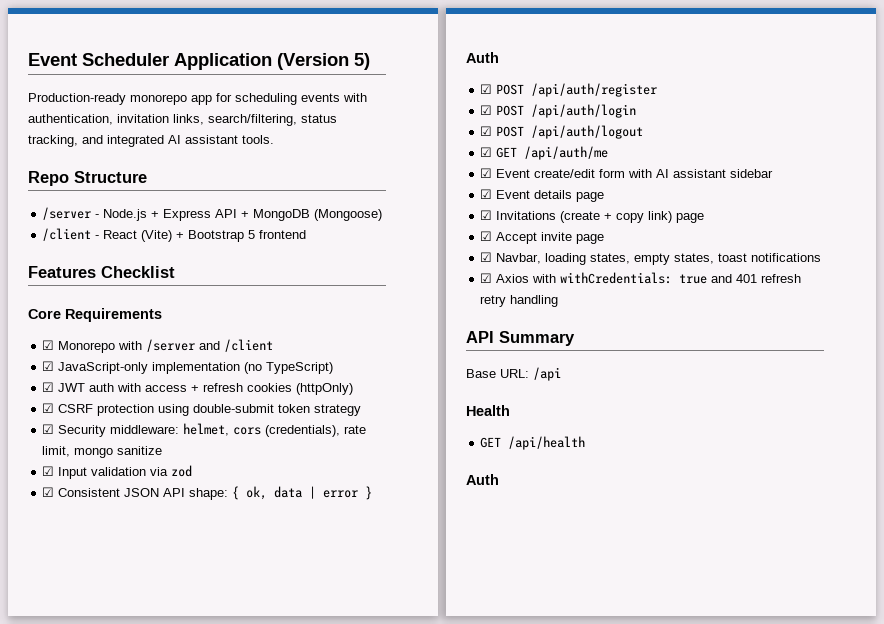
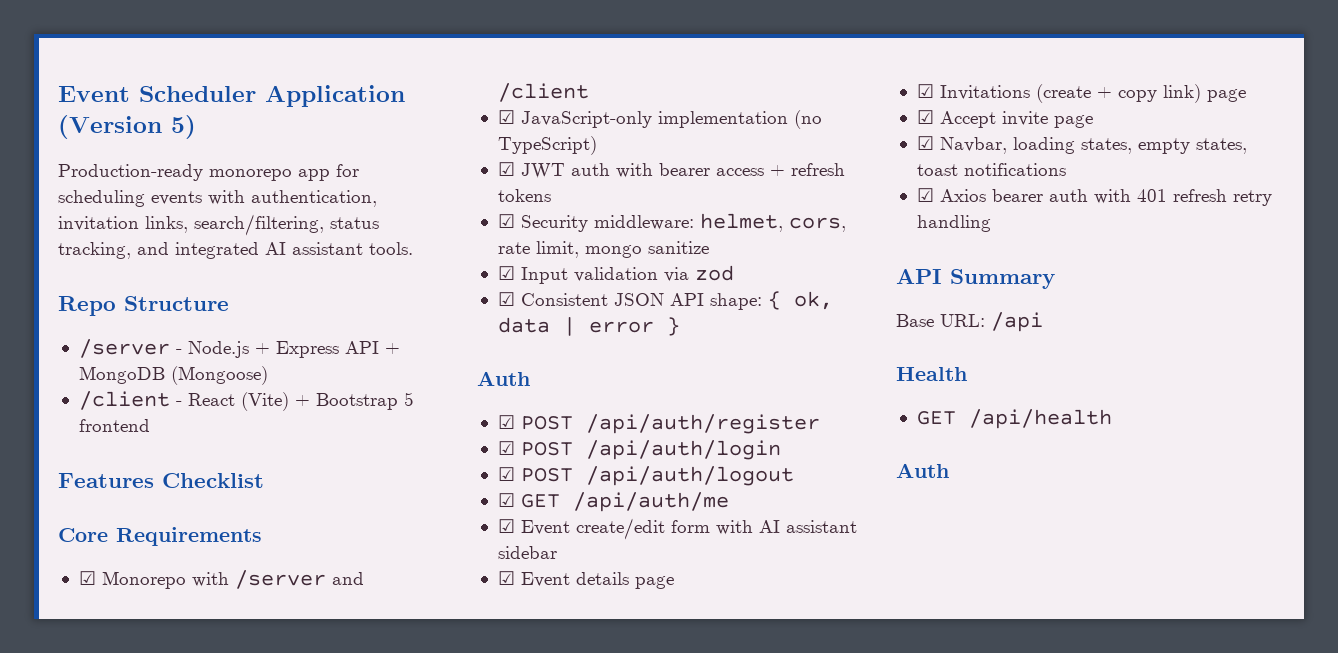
(142, 387) none -> [658,163,710,176] bearer
[247,383,354,395] [42,403,362,416] cookies (httpOnly) // ☑ CSRF protection using double-submit token strategy -> [497,189,551,202] tokens
[233,425,341,437] cors (credentials), -> [788,217,846,232] cors,
[532,272,733,284] with withCredentials: true and -> [991,189,1131,204] bearer auth with

